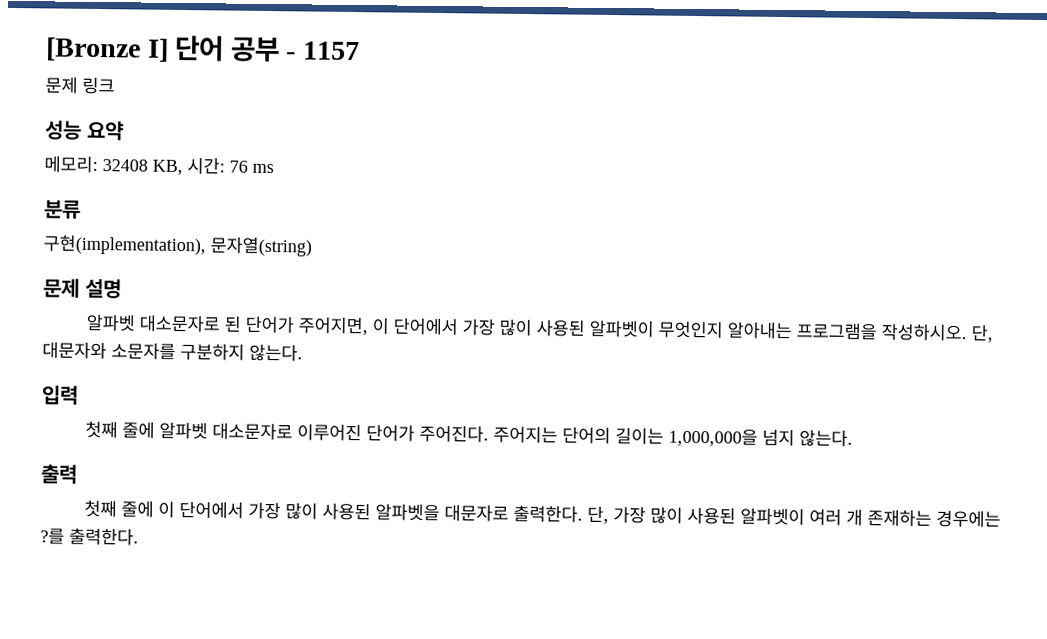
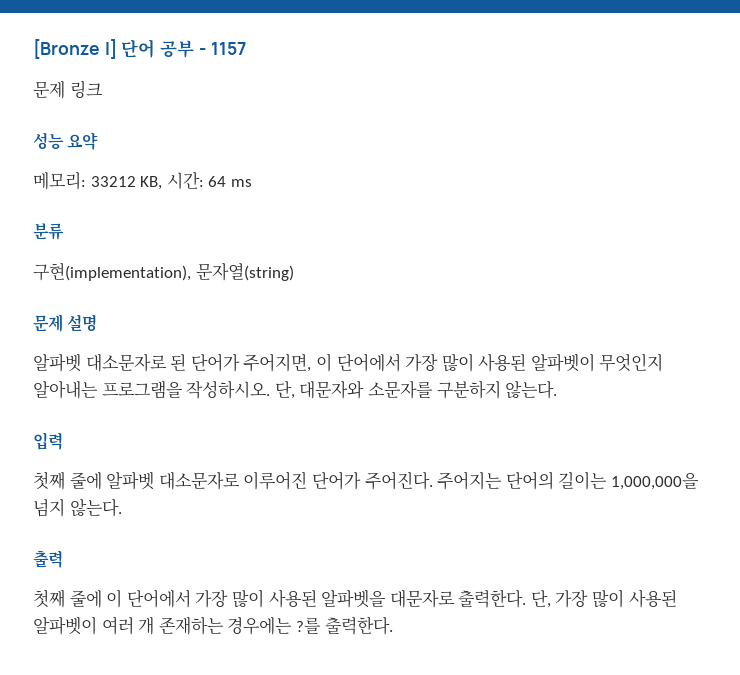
[102,159,148,172] 32408 -> [90,176,136,187] 33212
[229,160,248,173] 76 -> [208,176,227,187] 64

